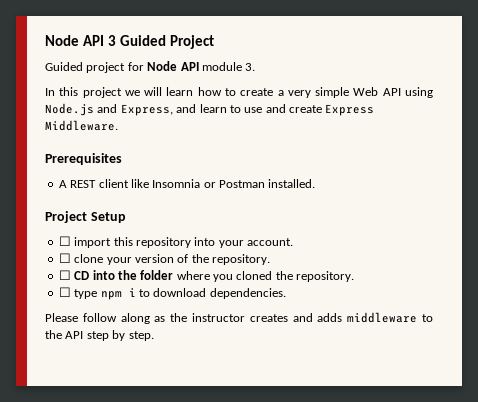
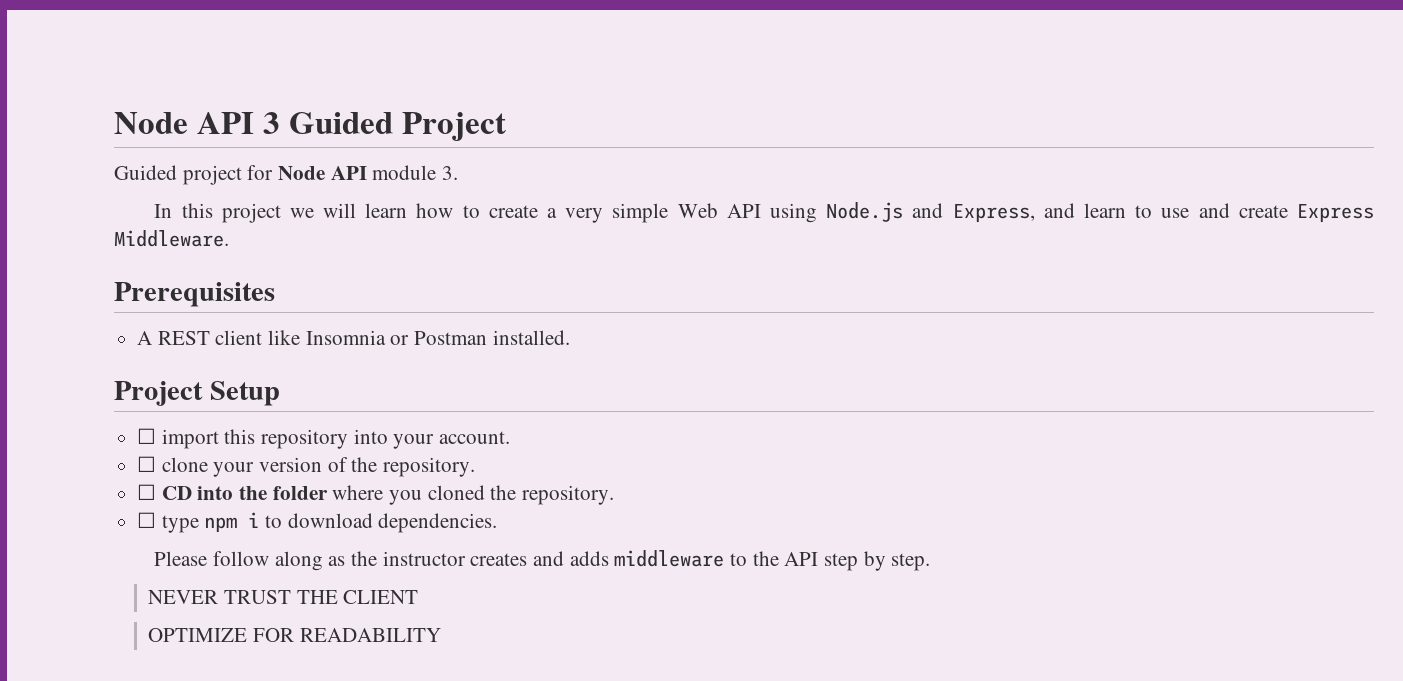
(154, 336) none -> [148,590,419,604] [148,628,441,642] // NEVER TRUST THE CLIENT // OPTIMIZE FOR READABILITY

